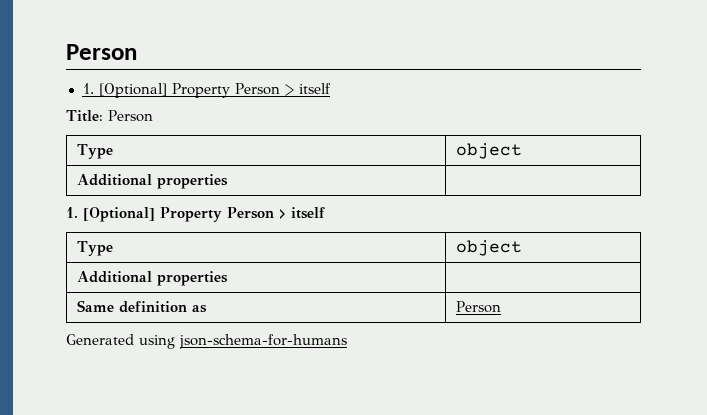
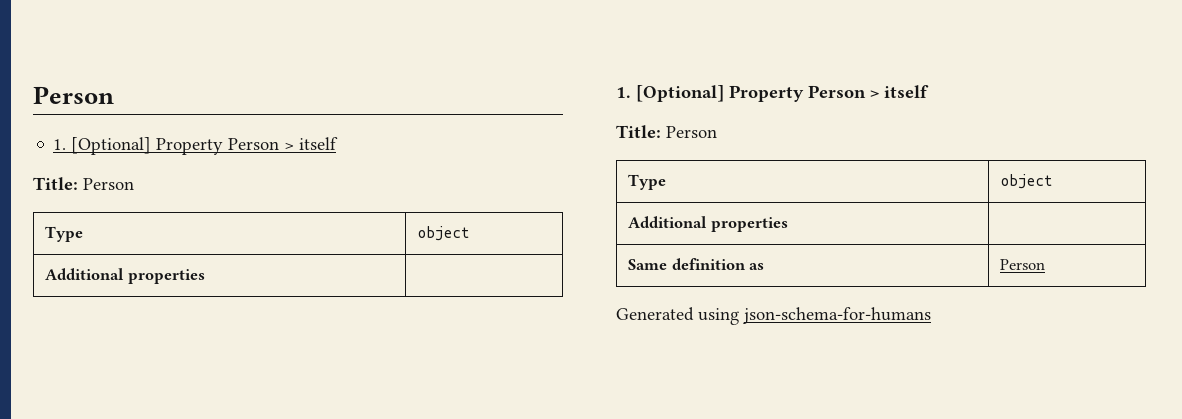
(325, 213) none -> [616,125,717,138] // Title: Person

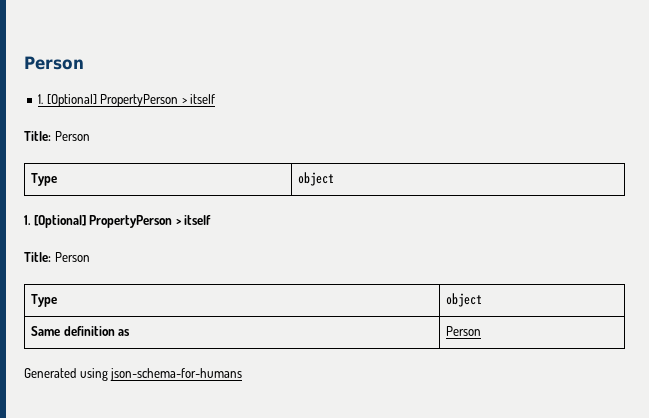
[156,137,339,155] [33,177,134,190] [45,226,84,242] [417,226,471,241] [45,268,205,284] [616,85,929,102] [616,125,717,138] [628,174,667,190] [1000,174,1054,189] [628,216,788,232] Property Person > itself // Title: Person // Type | object // Additional properties | // 1. [Optional] Property Person > itself // Title: Person // Type | object // Additional properties | -> [100,94,216,107] [24,131,90,141] [31,173,58,186] [298,172,335,186] [24,215,212,228] [24,252,90,262] [31,294,58,307] [446,293,483,307] PropertyPerson > itself // Title: Person // Type | object // 1. [Optional] PropertyPerson > itself // Title: Person // Type | object

